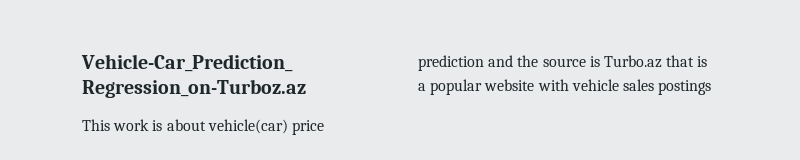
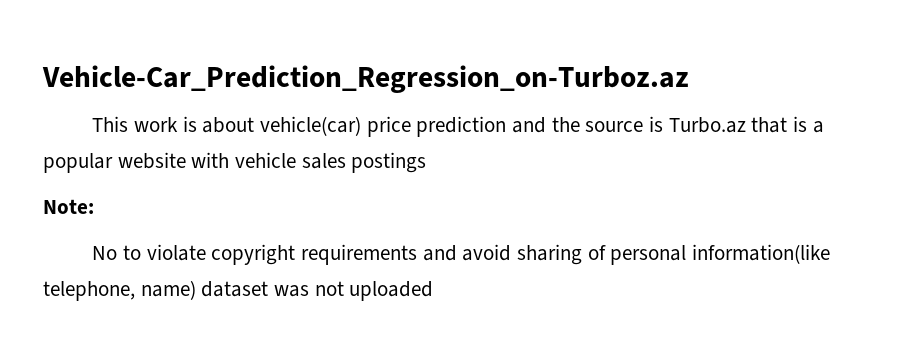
(712, 87) none -> [43,199,94,214] [92,244,830,265] [43,280,434,301] // Note: // No to violate copyright requirements and avoid sharing of personal information(like telephone, name) dataset was not uploaded

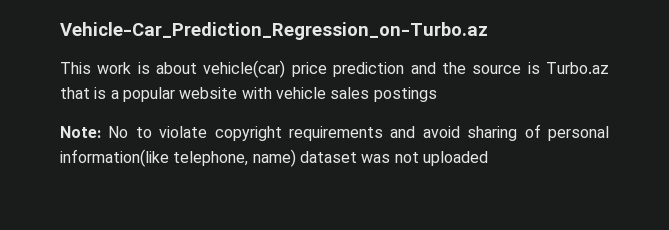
[42,65,689,93] Vehicle-Car_Prediction_Regression_on-Turboz.az -> [60,22,488,40] Vehicle-Car_Prediction_Regression_on-Turbo.az
(94, 206) // -> (101, 132) none

